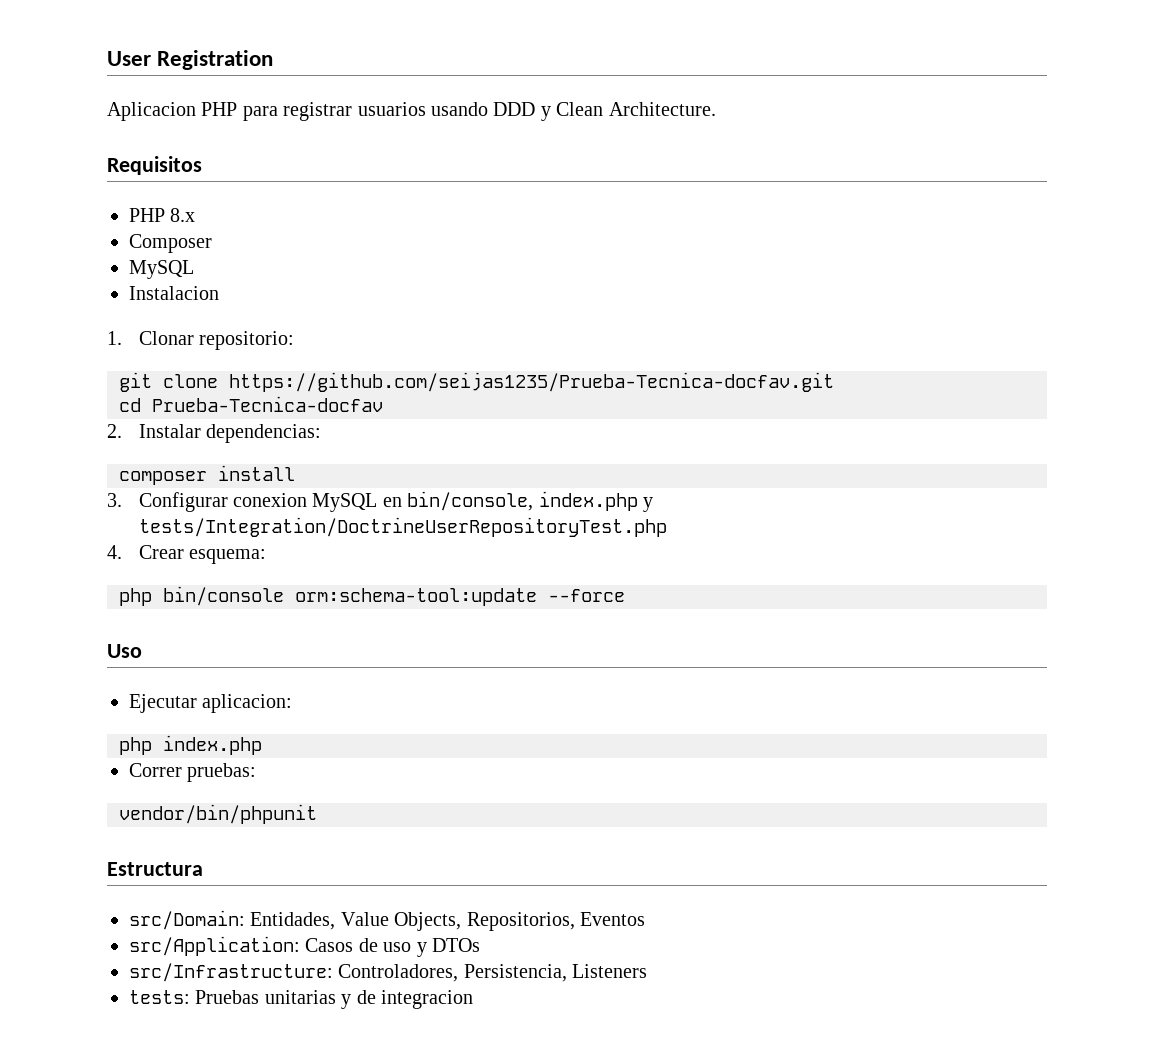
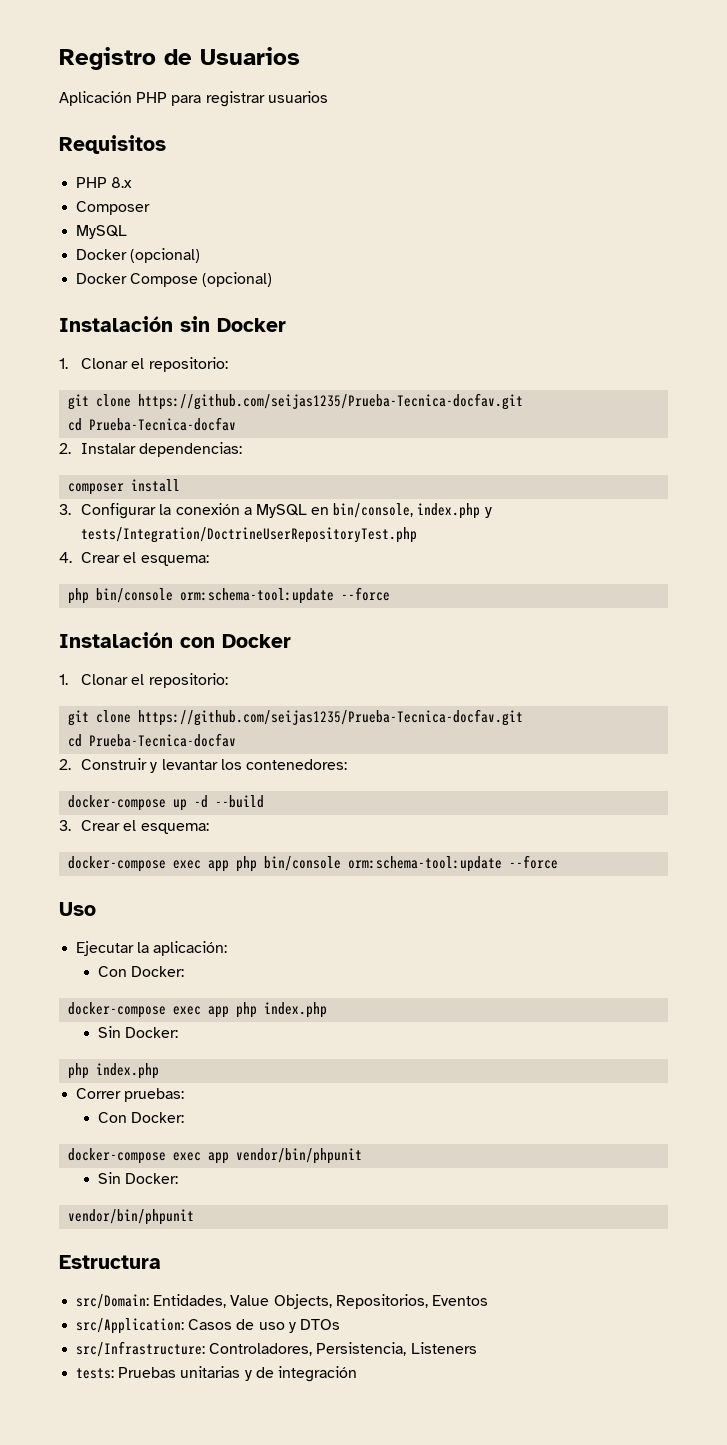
[107,50,274,70] [107,102,196,121] User Registration // Aplicacion -> [59,47,300,70] [59,91,132,106] Registro de Usuarios // Aplicación
[431,102,716,121] usando DDD y Clean Architecture. -> (328, 97) none
[129,286,219,300] [107,331,194,345] Instalacion // 1. Clonar -> [76,248,201,263] [76,272,273,287] [59,316,286,332] [59,358,145,369] Docker (opcional) // Docker Compose (opcional) // Instalación sin Docker // 1. Clonar el
[233,493,308,507] conexion -> [159,503,252,515] la conexión a
(184, 552) none -> [123,552,137,563] el
[107,644,142,658] [129,694,293,713] [119,735,262,755] [129,763,257,782] Uso // Ejecutar aplicacion: // php index.php // Correr pruebas: -> [59,632,291,648] [59,673,228,688] [68,709,524,726] [68,733,237,747] [59,758,347,773] [68,795,265,811] [59,820,209,834] [68,855,559,872] [59,902,96,916] [76,941,228,956] [98,966,185,977] [68,1002,328,1018] [98,1026,179,1038] [68,1063,160,1079] [76,1088,185,1102] [98,1112,185,1123] [68,1148,363,1164] [98,1172,179,1184] Instalación con Docker // 1. Clonar el repositorio: // git clone https://github.com/seijas1235/Prueba-Tecnica-docfav.git // cd Prueba-Tecnica-docfav // 2. Construir y levantar los contenedores: // docker-compose up -d --build // 3. Crear el esquema: // docker-compose exec app php bin/console orm:schema-tool:update --force // Uso // Ejecutar la aplicación: // Con Docker: // docker-compose exec app php index.php // Sin Docker: // php index.php // Correr pruebas: // Con Docker: // docker-compose exec app vendor/bin/phpunit // Sin Docker:
[381,990,473,1009] integracion -> [277,1366,357,1382] integración

